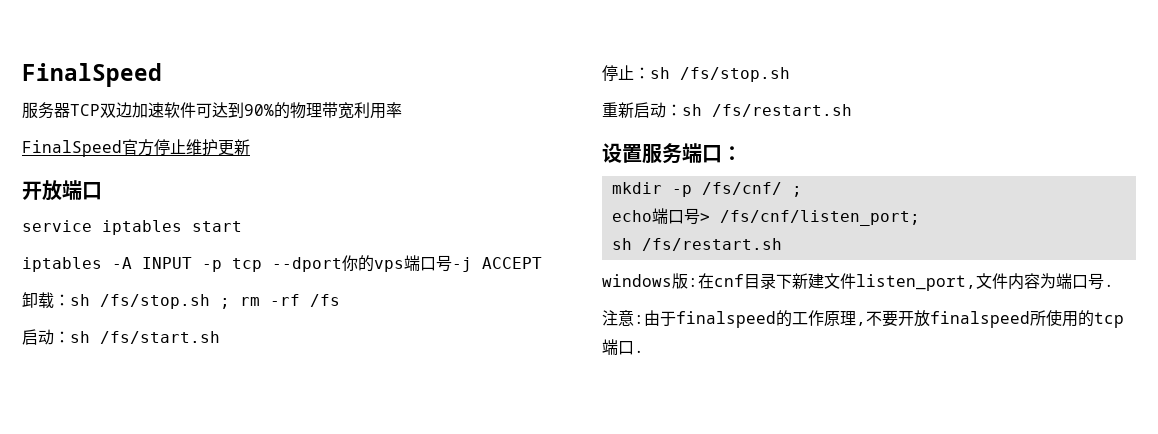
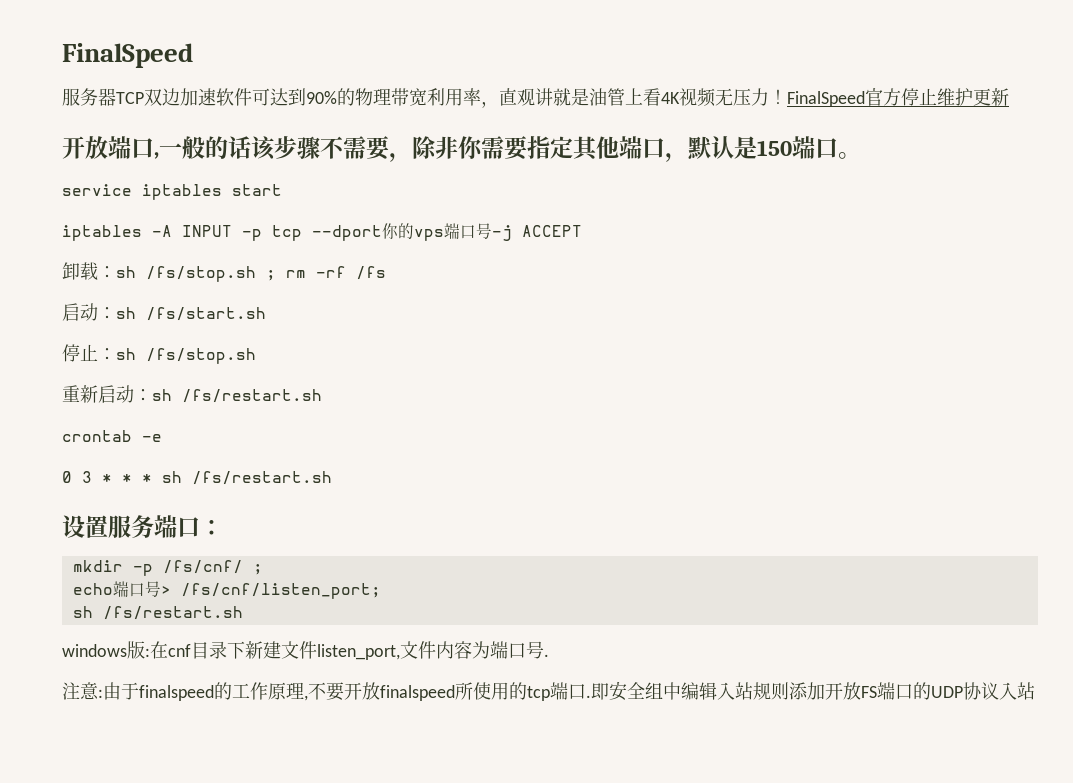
(402, 110) // -> [481,88,787,108] ，直观讲就是油管上看4K视频无压力！
(102, 191) none -> [154,136,861,162] ,一般的话该步骤不需要，除非你需要指定其他端口，默认是150端口。
(852, 110) none -> [62,430,162,442] [62,471,332,485] // crontab -e // 0 3 * * * sh /fs/restart.sh
(644, 351) none -> [591,681,1035,701] 即安全组中编辑入站规则添加开放FS端口的UDP协议入站

